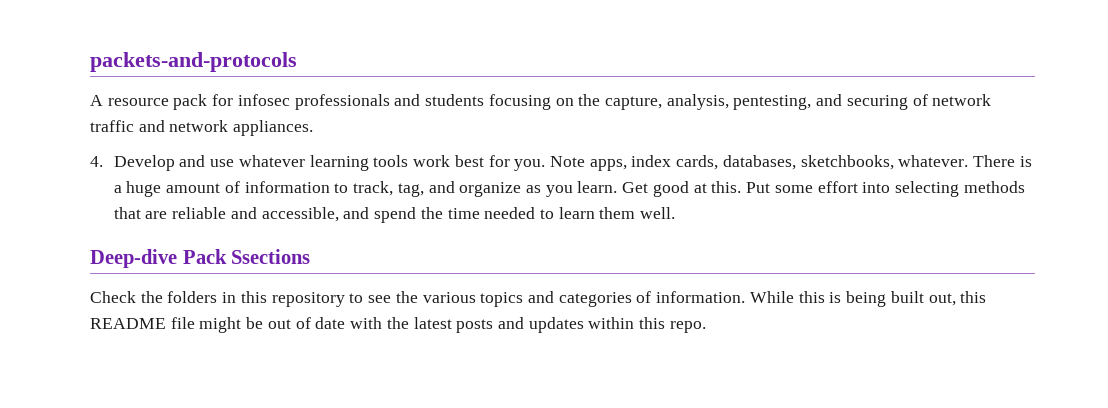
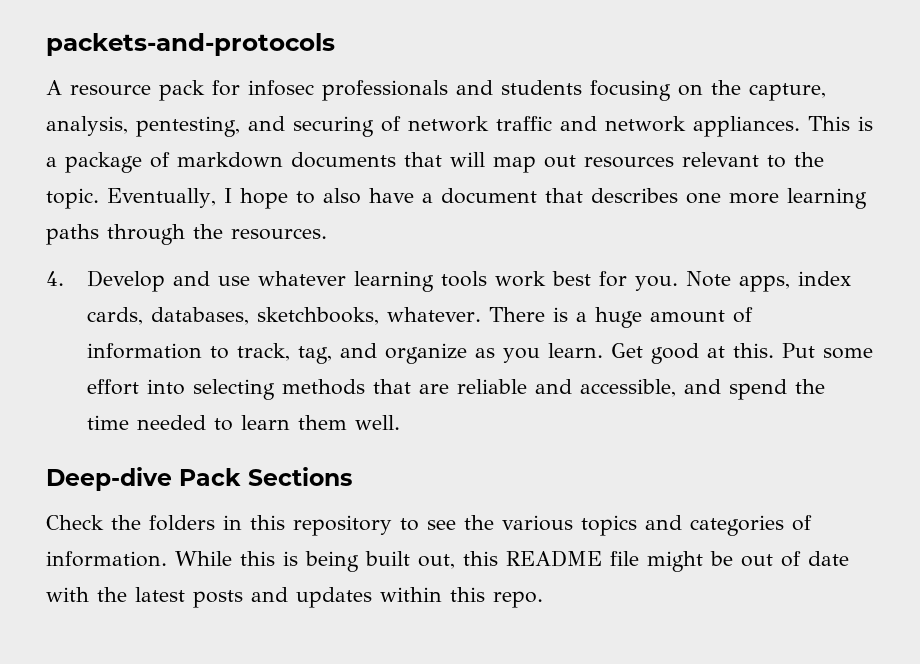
(314, 128) none -> [808,116,873,131] [46,152,824,173] [46,188,867,209] [46,224,327,245] This is a package of markdown documents that will map out resources relevant to the topic. Eventually, I hope to also have a document that describes one more learning paths through the resources.
[231,249,311,264] Ssections -> [248,467,352,486] Sections

